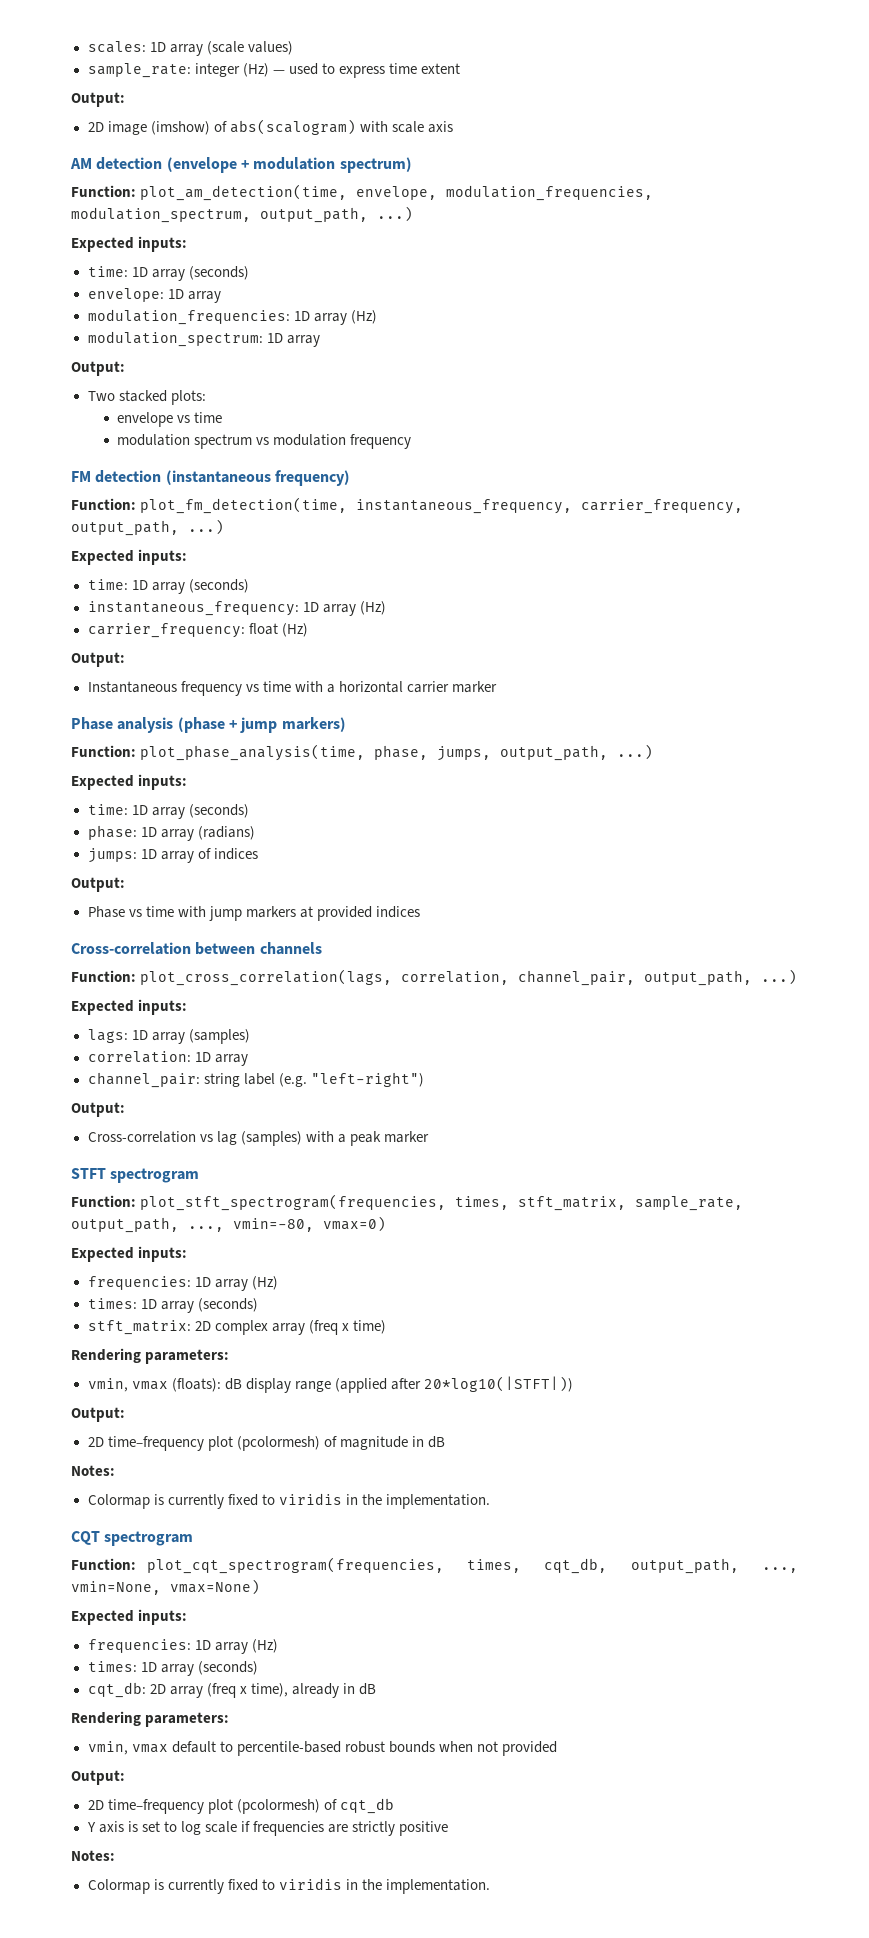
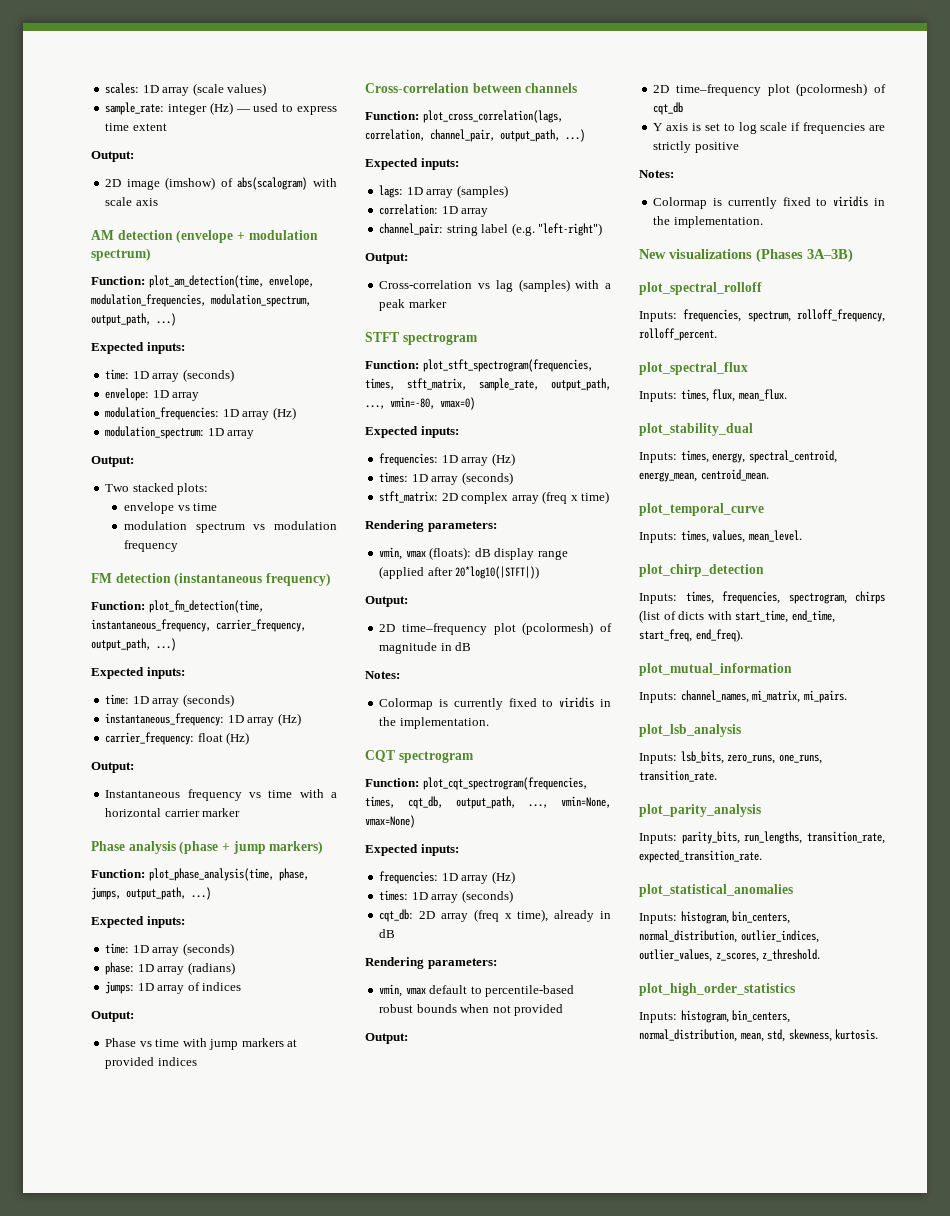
(490, 1886) none -> [639,248,853,263] [639,282,762,295] [639,309,885,322] [639,328,717,341] [639,362,748,375] [639,389,787,402] [639,423,753,436] [639,450,837,463] [639,469,769,482] [639,503,764,516] [639,530,802,543] [639,564,764,577] [639,591,885,604] [639,610,835,623] [639,629,743,642] [639,663,792,676] [639,690,847,703] [639,724,741,737] [639,751,822,764] [639,770,717,782] [639,804,761,817] [639,831,885,844] [639,850,762,863] [639,884,793,897] [639,911,791,924] [639,930,819,943] [639,949,821,962] [639,983,795,996] [639,1010,791,1023] [639,1029,879,1042] // New visualizations (Phases 3A–3B) // plot_spectral_rolloff // Inputs: frequencies, spectrum, rolloff_frequency, rolloff_percent. // plot_spectral_flux // Inputs: times, flux, mean_flux. // plot_stability_dual // Inputs: times, energy, spectral_centroid, energy_mean, centroid_mean. // plot_temporal_curve // Inputs: times, values, mean_level. // plot_chirp_detection // Inputs: times, frequencies, spectrogram, chirps (list of dicts with start_time, end_time, start_freq, end_freq). // plot_mutual_information // Inputs: channel_names, mi_matrix, mi_pairs. // plot_lsb_analysis // Inputs: lsb_bits, zero_runs, one_runs, transition_rate. // plot_parity_analysis // Inputs: parity_bits, run_lengths, transition_rate, expected_transition_rate. // plot_statistical_anomalies // Inputs: histogram, bin_centers, normal_distribution, outlier_indices, outlier_values, z_scores, z_threshold. // plot_high_order_statistics // Inputs: histogram, bin_centers, normal_distribution, mean, std, skewness, kurtosis.

